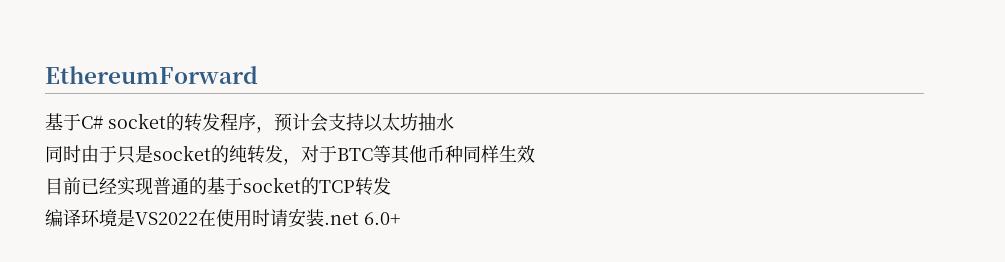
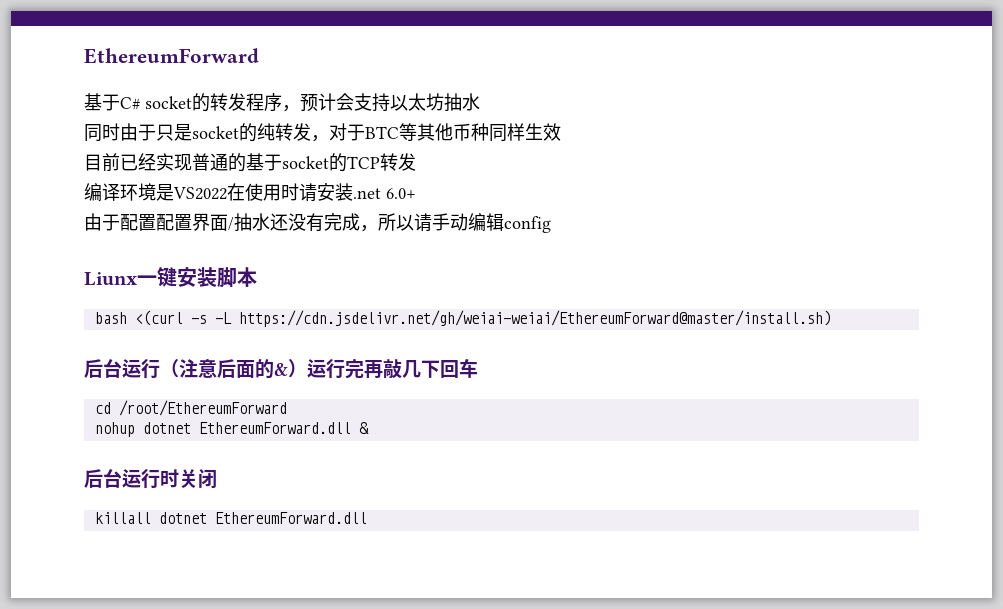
(400, 218) none -> [84,213,551,233] [84,267,257,288] [94,310,831,327] [84,358,478,379] [94,400,287,416] [94,422,369,437] [84,469,217,489] [94,512,367,524] // 由于配置配置界面/抽水还没有完成，所以请手动编辑config // Liunx一键安装脚本 // bash <(curl -s -L https://cdn.jsdelivr.net/gh/weiai-weiai/EthereumForward@master/install.sh) // 后台运行（注意后面的&）运行完再敲几下回车 // cd /root/EthereumForward // nohup dotnet EthereumForward.dll & // 后台运行时关闭 // killall dotnet EthereumForward.dll

